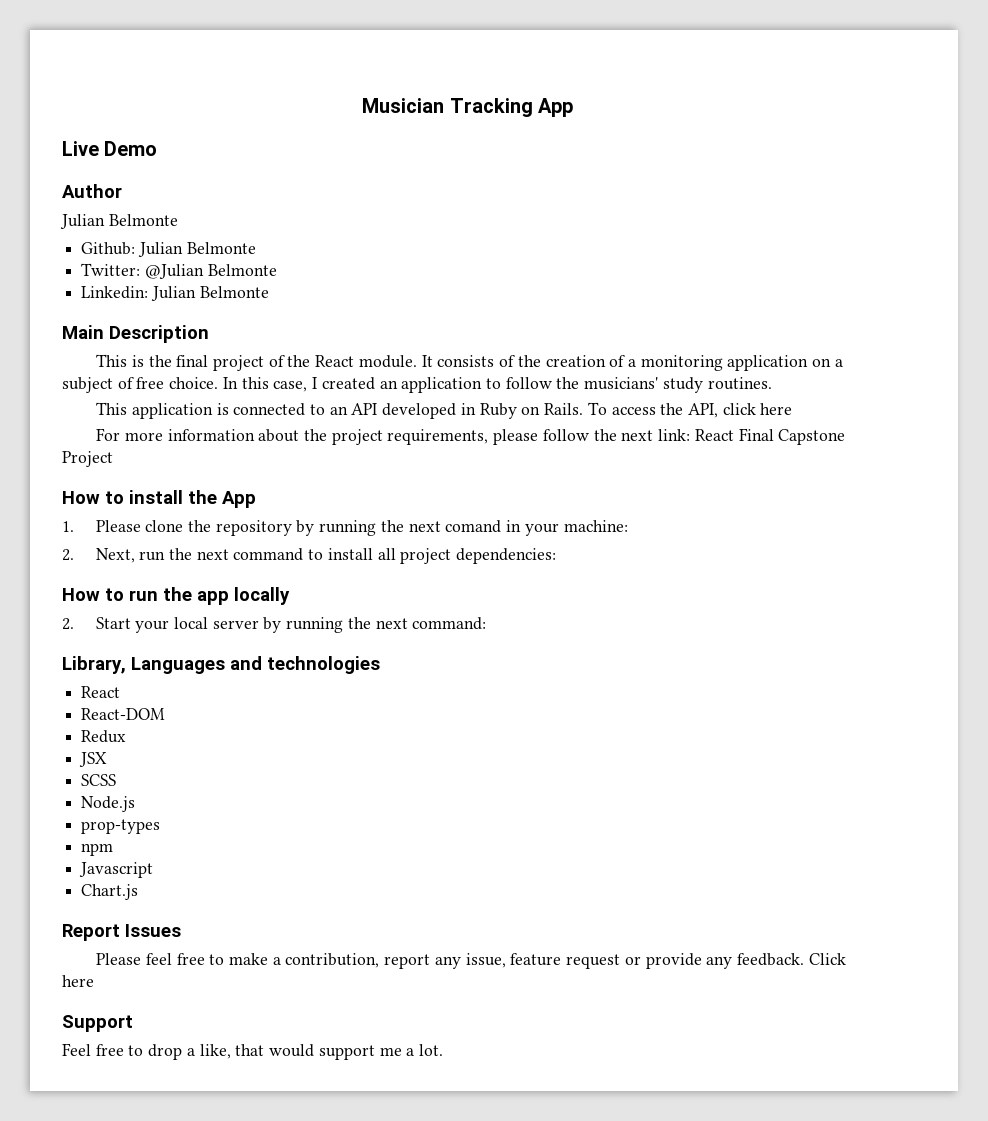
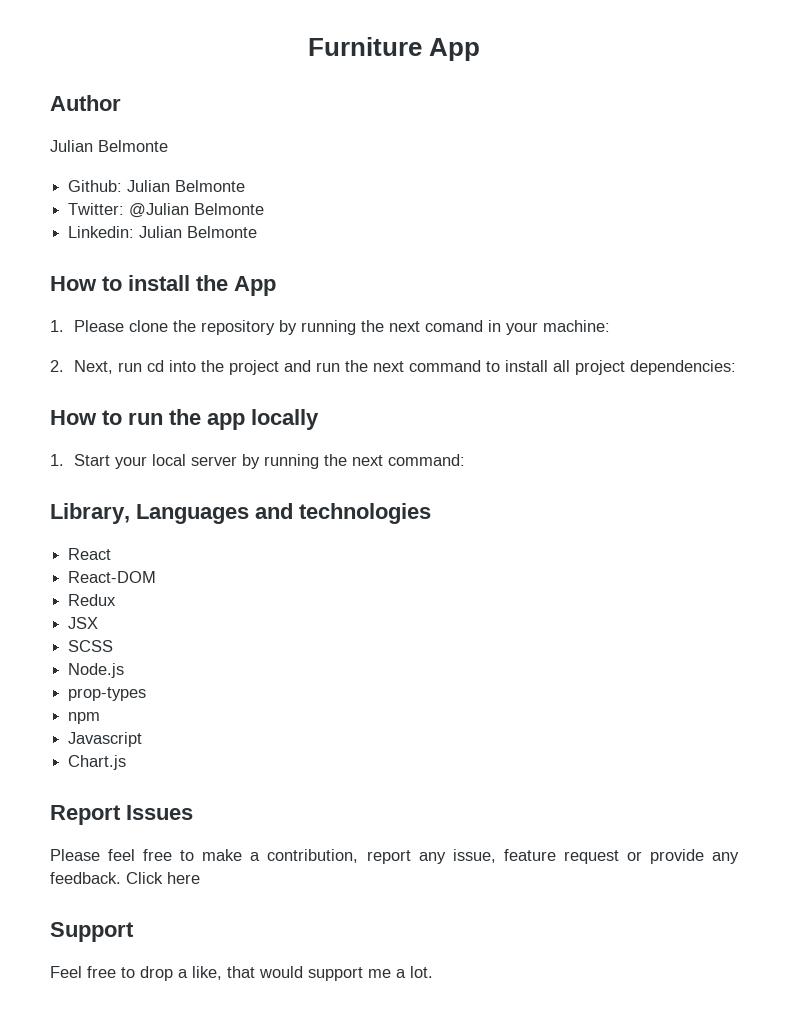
[362,98,573,117] [62,141,158,156] Musician Tracking App // Live Demo -> [307,37,481,61] Furniture App
[62,325,209,343] [96,354,843,371] [62,377,772,393] [96,402,793,419] [96,428,846,445] [62,451,113,467] // Main Description // This is the final project of the React module. It consists of the creation of a monitoring application on a subject of free choice. In this case, I created an application to follow the musicians' study routines. // This application is connected to an API developed in Ruby on Rails. To access the API, click here // For more information about the project requirements, please follow the next link: React Final Capstone Project -> (258, 232) none
(166, 556) none -> [146,360,340,375] cd into the project and run
[62,618,74,630] 2. -> [50,454,64,466] 1.

